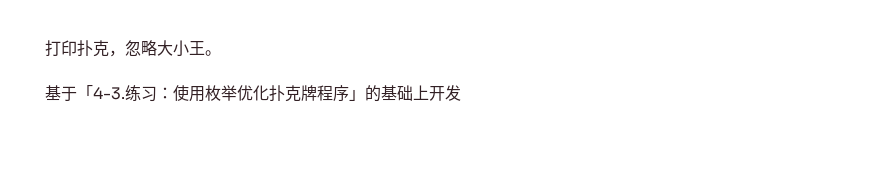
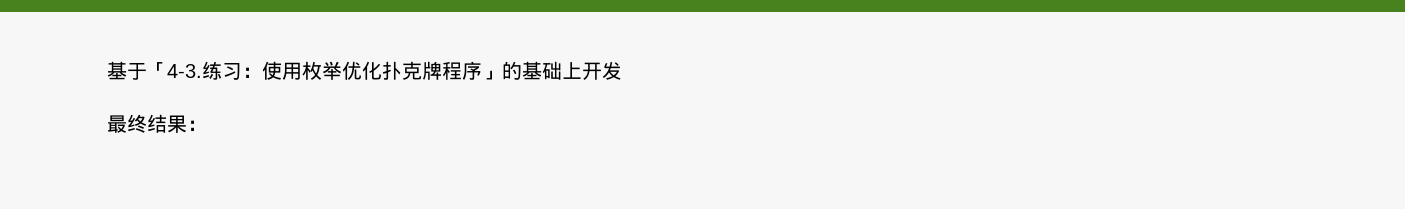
[45,40,221,57] 打印扑克，忽略大小王。 // -> (107, 70) none
(461, 93) none -> [107,114,207,133] // 最终结果：

